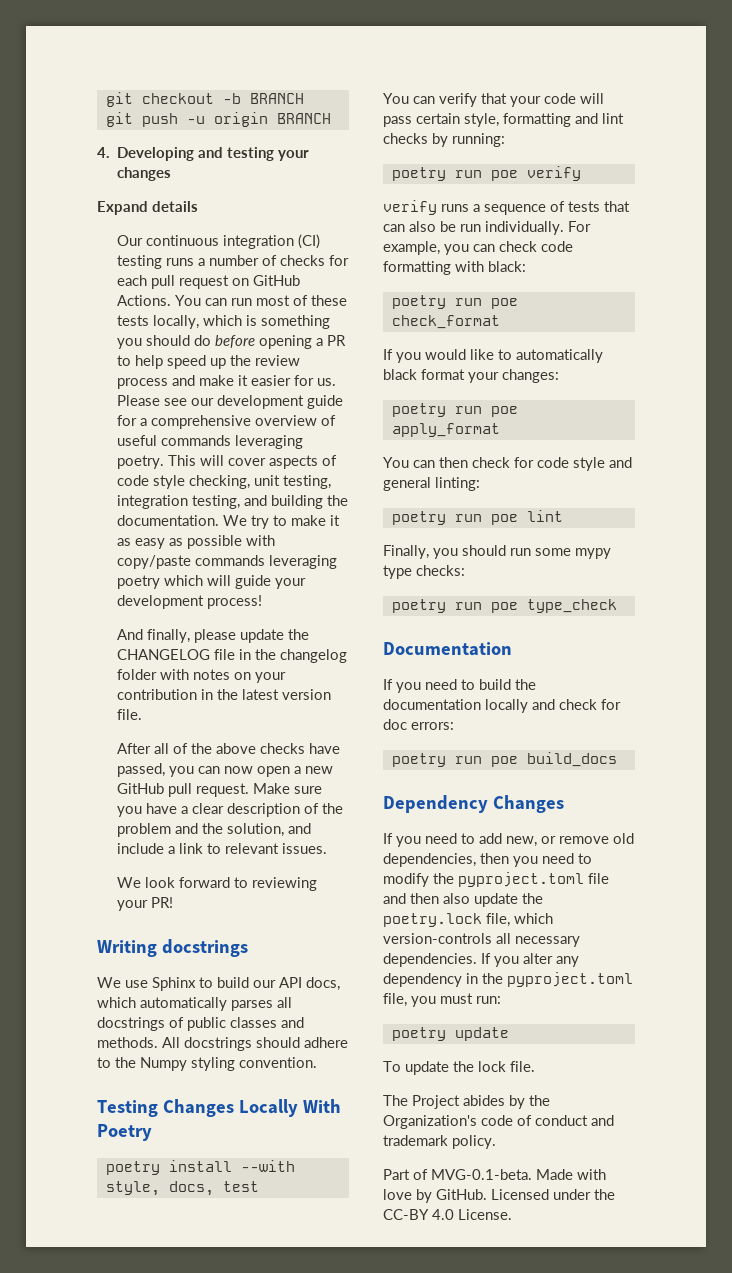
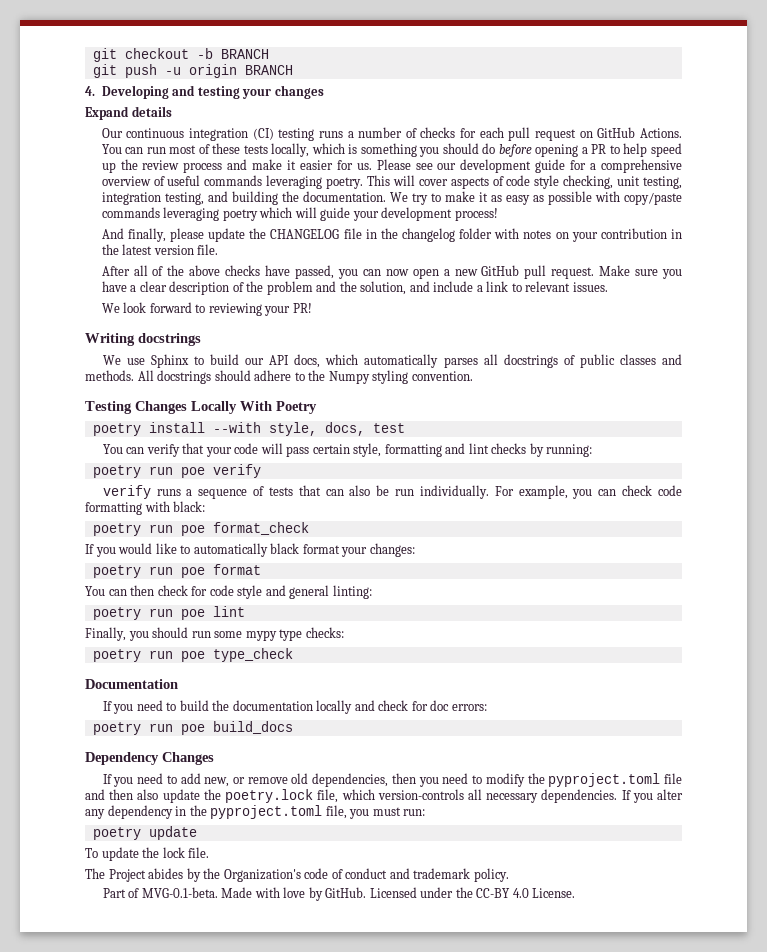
[391,315,500,329] check_format -> [212,522,309,535] format_check
[391,423,500,437] apply_format -> [212,564,261,575] format

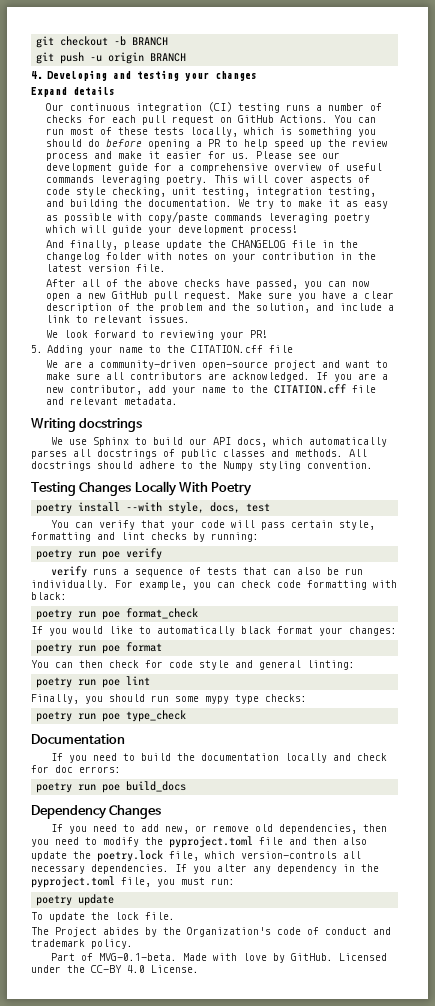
(312, 308) none -> [31,345,294,355] [46,360,389,370] [46,372,389,382] [46,384,377,395] [46,397,179,405] // 5. Adding your name to the CITATION.cff file // We are a community-driven open-source project and want to make sure all contributors are acknowledged. If you are a new contributor, add your name to the CITATION.cff file and relevant metadata.

